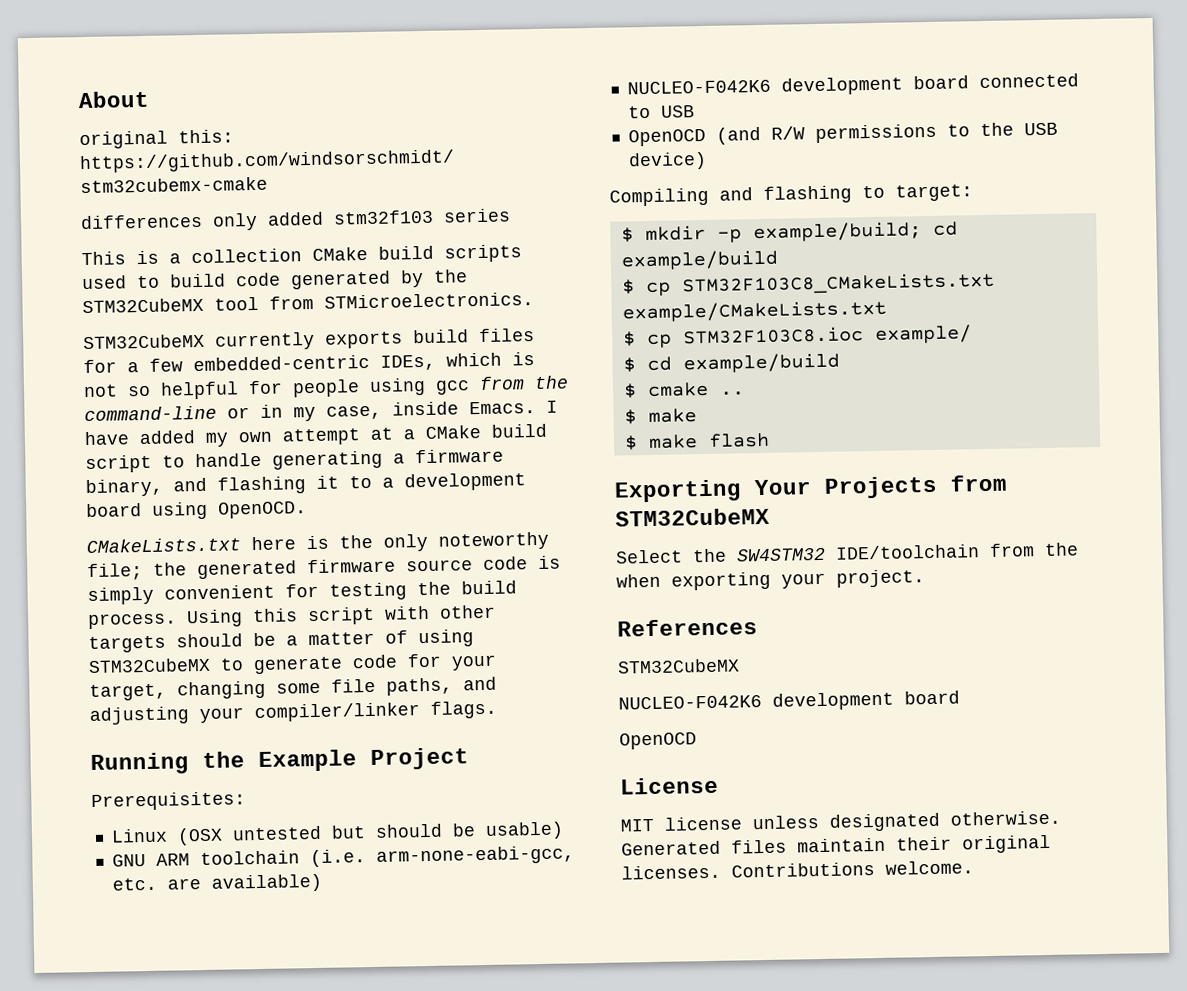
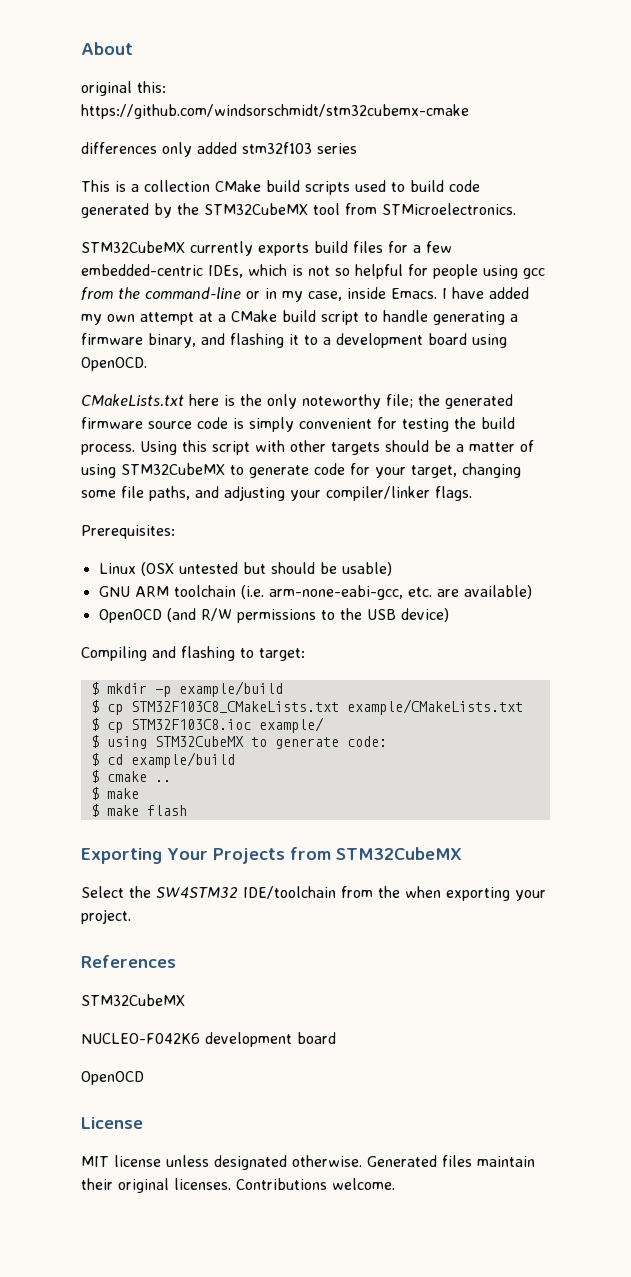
[90,747,469,775] // Running the Example Project -> (472, 493) none
[626,73,1079,96] [627,105,695,119] // NUCLEO-F042K6 development board connected to USB -> (532, 592) none
[752,221,958,243] example/build; cd -> (171, 691) none
(972, 334) none -> [90,735,387,749] // $ using STM32CubeMX to generate code:

